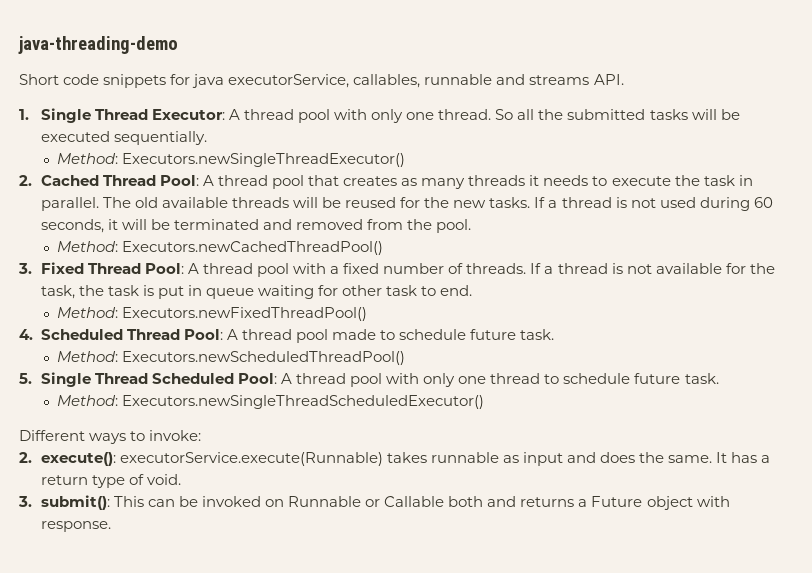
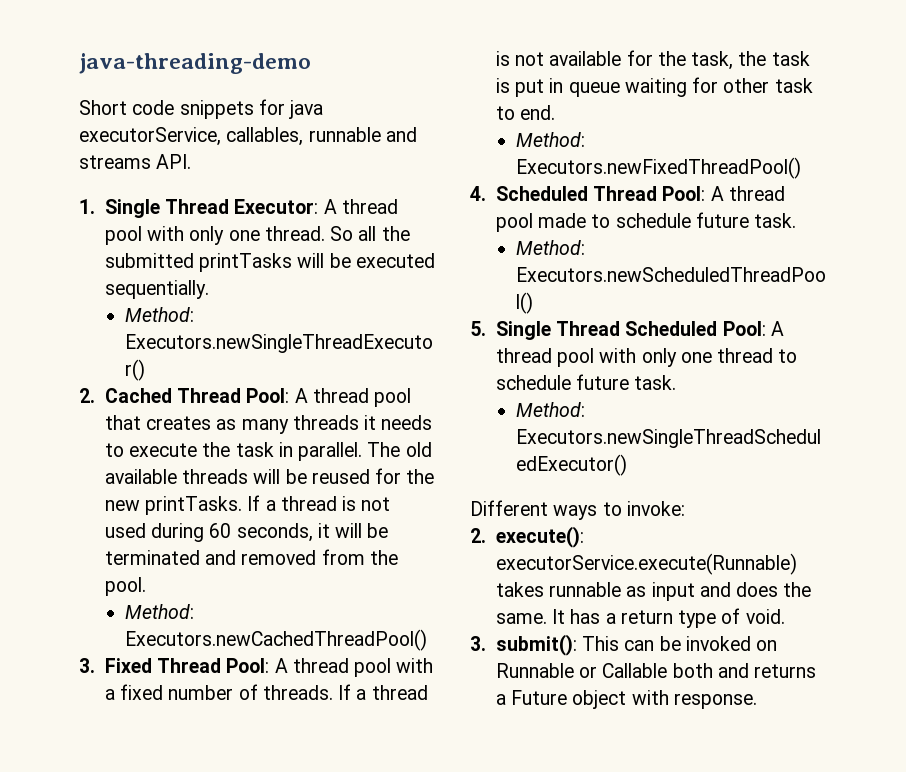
[649,109,688,120] tasks -> [199,253,293,272] printTasks
[489,197,531,208] tasks. -> [145,496,243,515] printTasks.

